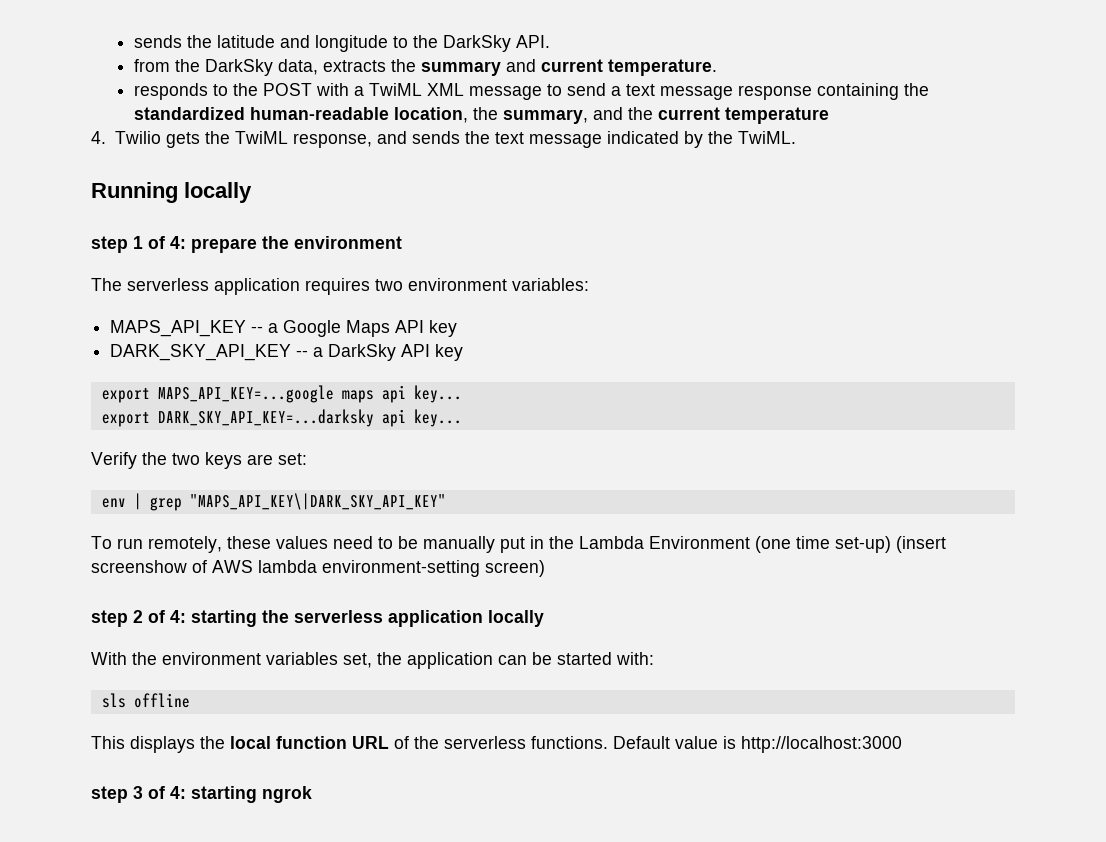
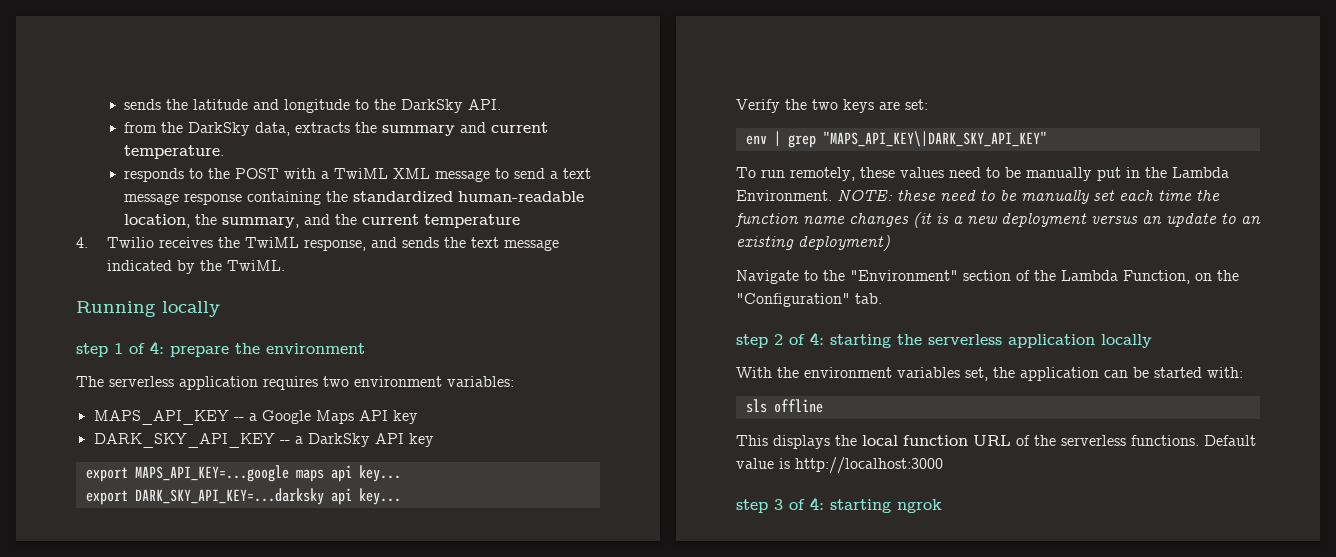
[165,132,200,148] gets -> [158,237,213,248] receives
[649,536,946,553] [91,560,545,577] Environment (one time set-up) (insert screenshow of AWS lambda environment-setting screen) -> [736,189,1220,204] [735,212,1261,228] [736,235,890,251] [736,270,1239,284] [736,293,882,307] Environment. NOTE: these need to be manually set each time the function name changes (it is a new deployment versus an update to an existing deployment) // Navigate to the "Environment" section of the Lambda Function, on the "Configuration" tab.

